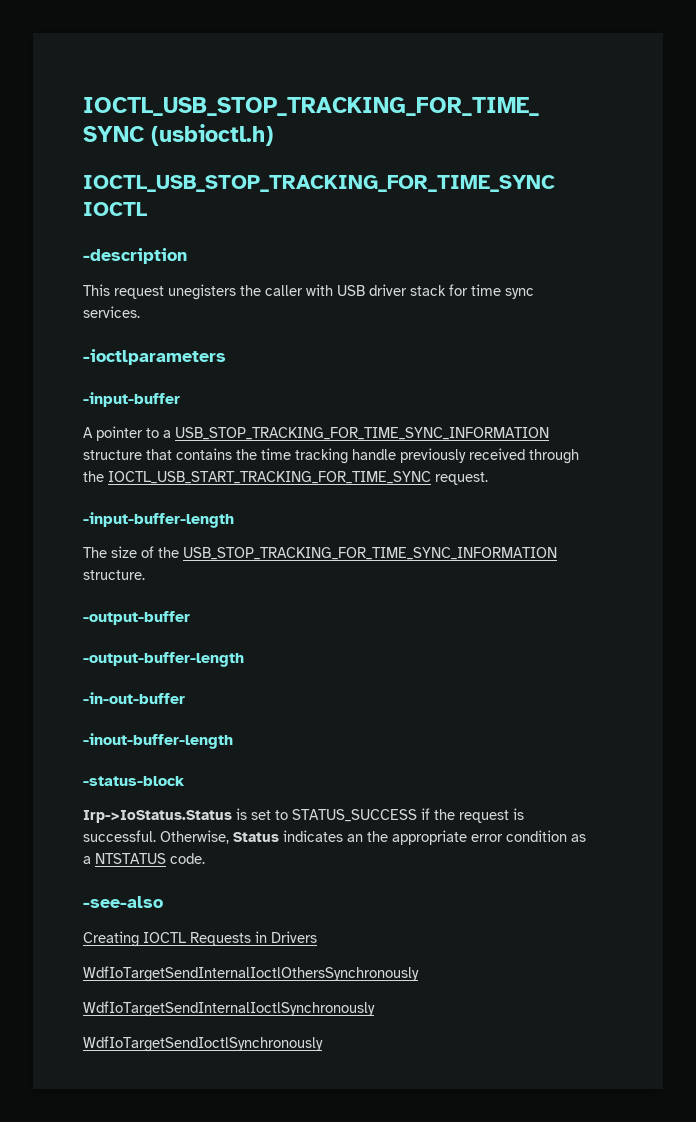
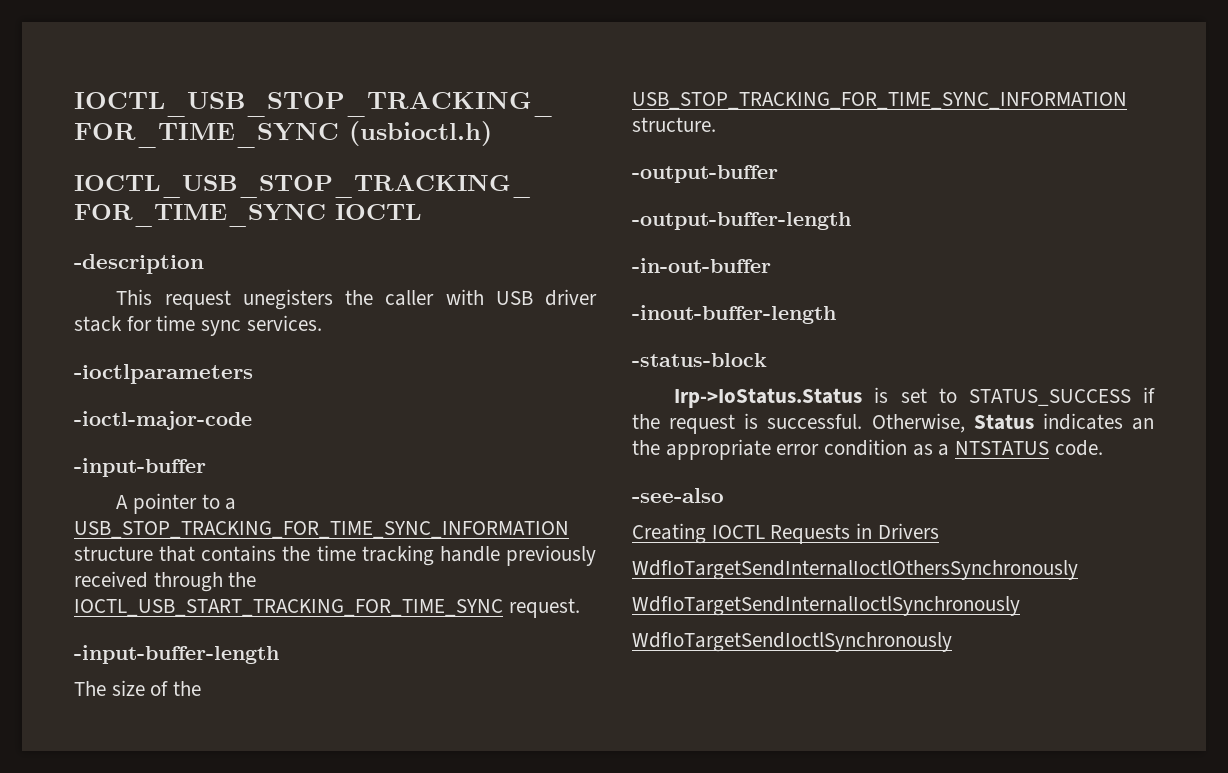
(226, 357) none -> [74,411,252,430] // -ioctl-major-code

